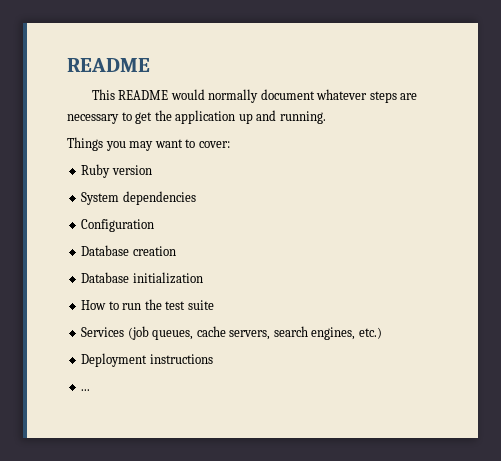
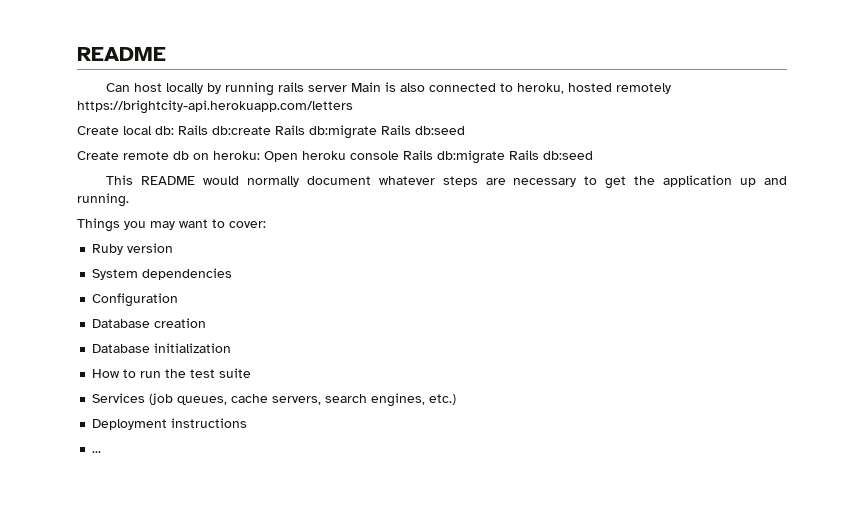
[67,58,150,72] README -> [77,47,166,61] [106,82,672,96] [77,100,353,114] [77,125,465,139] [77,150,593,164] README // Can host locally by running rails server Main is also connected to heroku, hosted remotely https://brightcity-api.herokuapp.com/letters // Create local db: Rails db:create Rails db:migrate Rails db:seed // Create remote db on heroku: Open heroku console Rails db:migrate Rails db:seed

